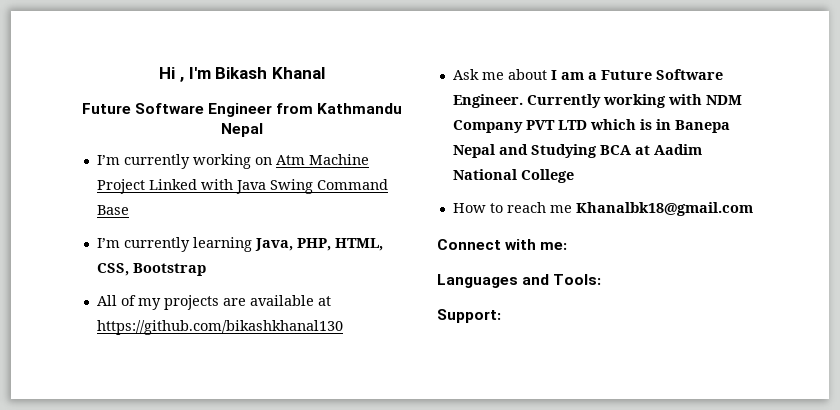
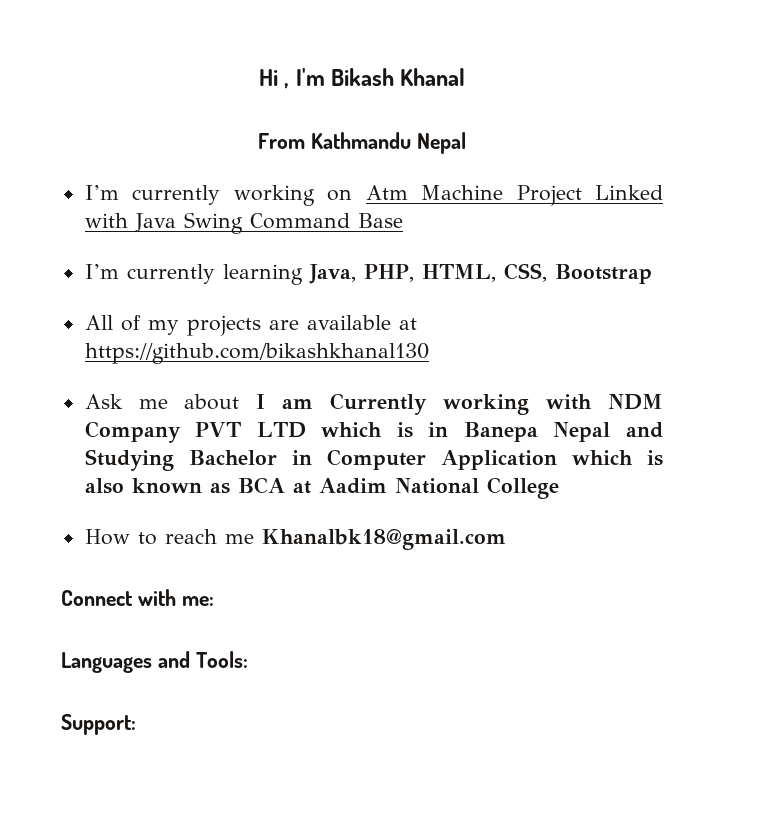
[81,103,314,117] Future Software Engineer from -> [258,133,306,149] From
[587,69,723,80] [452,94,523,108] a Future Software Engineer. -> (314, 404) none
(597, 151) none -> [188,449,663,470] [84,478,230,494] Bachelor in Computer Application which is also known as

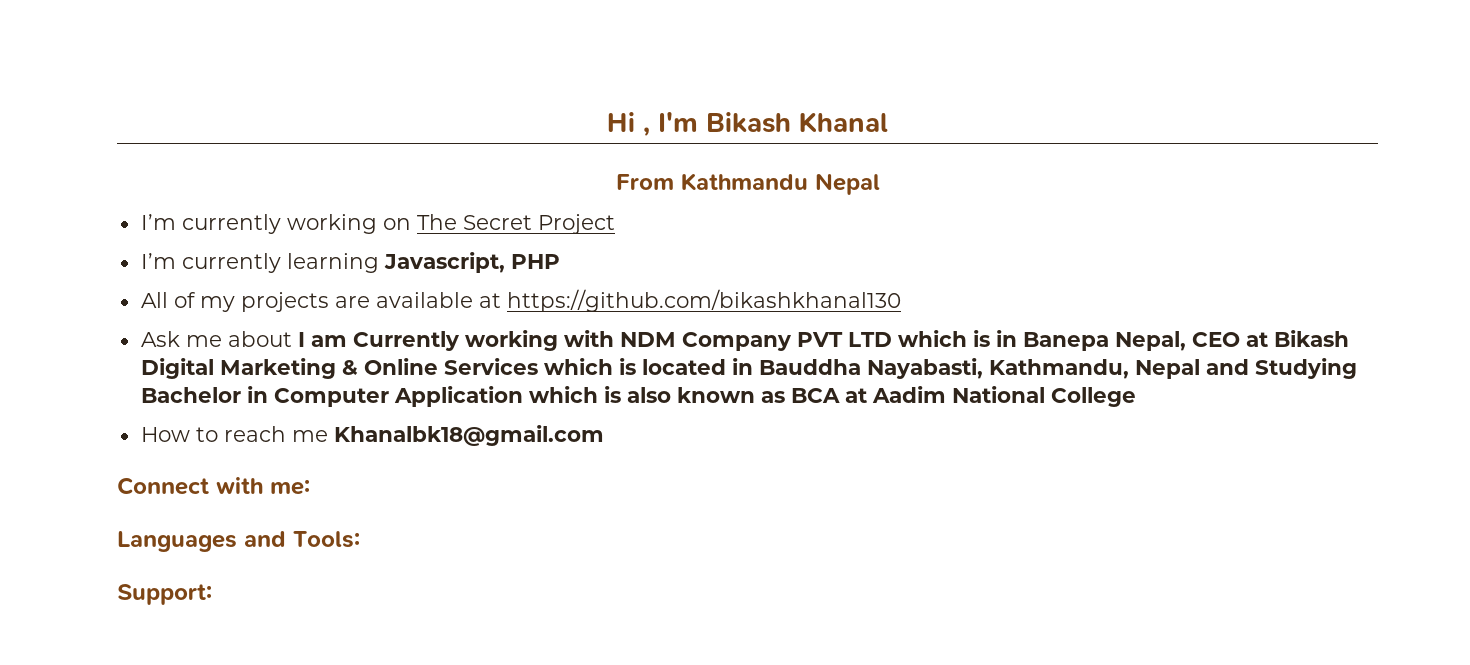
[365,185,504,200] Atm Machine -> [416,214,532,230] The Secret
[595,185,664,200] [84,212,403,234] [84,263,652,285] Linked with Java Swing Command Base // I’m currently learning Java, PHP, HTML, CSS, Bootstrap -> [140,252,560,273] // I’m currently learning Javascript, PHP
(538, 432) none -> [1114,330,1349,351] [140,358,1129,379] Nepal, CEO at Bikash Digital Marketing & Online Services which is located in Bauddha Nayabasti, Kathmandu,

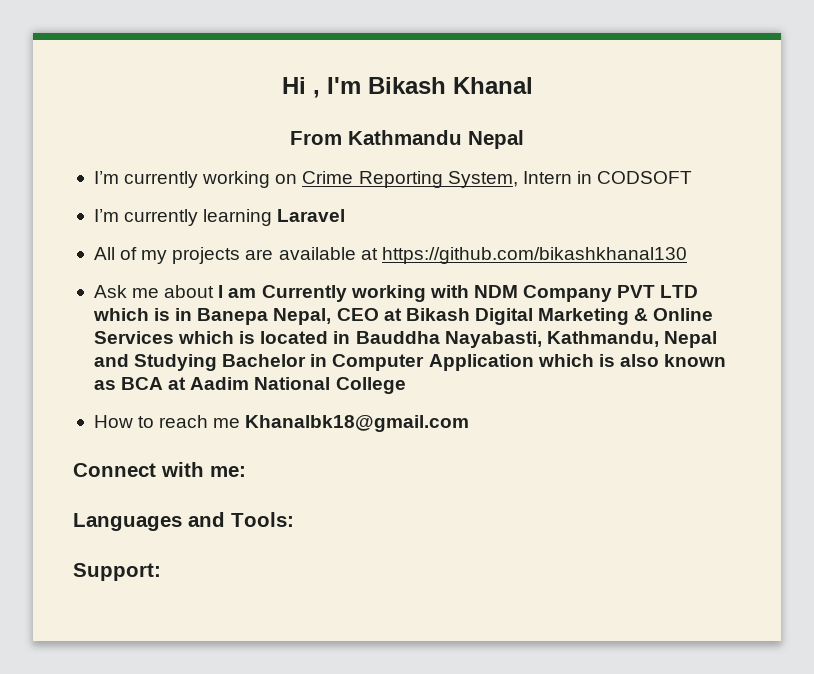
[416,214,615,234] The Secret Project -> [302,171,693,188] Crime Reporting System, Intern in CODSOFT
[383,252,560,273] Javascript, PHP -> [277,209,346,222] Laravel

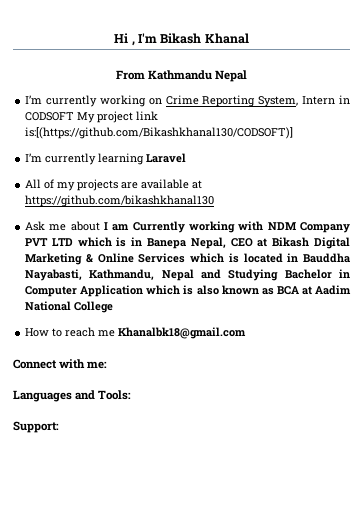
(693, 177) none -> [77,111,159,123] [25,127,294,139] My project link is:[(https://github.com/Bikashkhanal130/CODSOFT)]

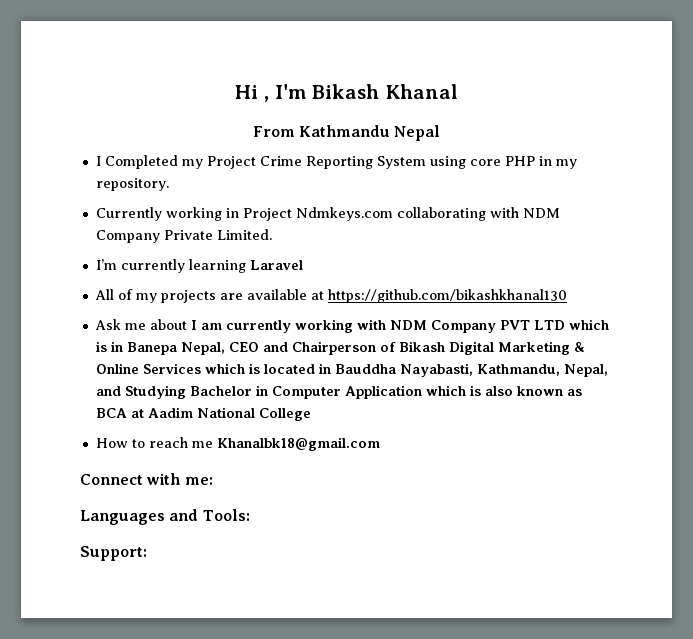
[25,95,351,107] [25,111,159,123] [25,127,294,139] I’m currently working on Crime Reporting System, Intern in CODSOFT My project link is:[(https://github.com/Bikashkhanal130/CODSOFT)] -> [95,155,577,169] [95,178,169,191] [95,207,560,221] [95,229,272,243] I Completed my Project Crime Reporting System using core PHP in my repository. // Currently working in Project Ndmkeys.com collaborating with NDM Company Private Limited.
[132,221,185,233] Currently -> [225,320,291,333] currently
[257,238,268,247] at -> [262,341,396,355] and Chairperson of
[161,269,194,281] Nepal -> [563,364,608,377] Nepal,

